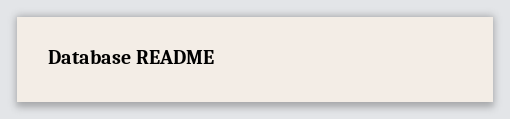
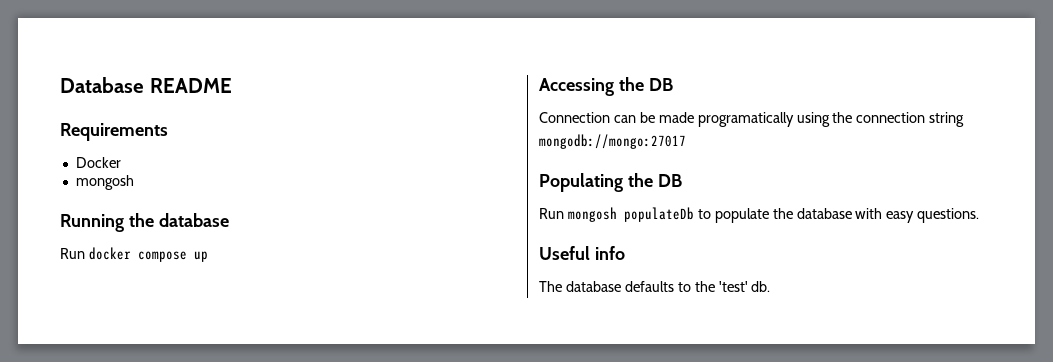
(215, 57) none -> [60,123,168,141] [75,157,121,168] [75,175,134,190] [60,213,229,232] [60,247,208,262] [539,77,673,96] [539,112,965,127] [539,134,686,149] [539,173,682,192] [539,207,980,223] [539,246,625,260] [539,281,771,292] // Requirements // Docker // mongosh // Running the database // Run docker compose up // Accessing the DB // Connection can be made programatically using the connection string // mongodb://mongo:27017 // Populating the DB // Run mongosh populateDb to populate the database with easy questions. // Useful info // The database defaults to the 'test' db.

